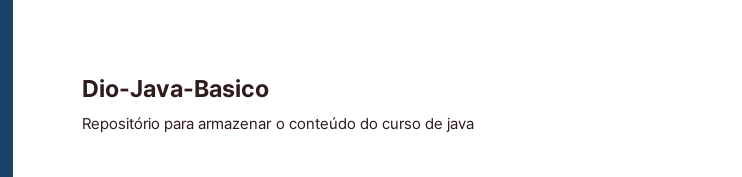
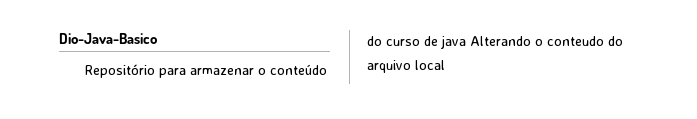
(475, 125) none -> [470,36,623,46] [367,60,445,73] Alterando o conteudo do arquivo local

